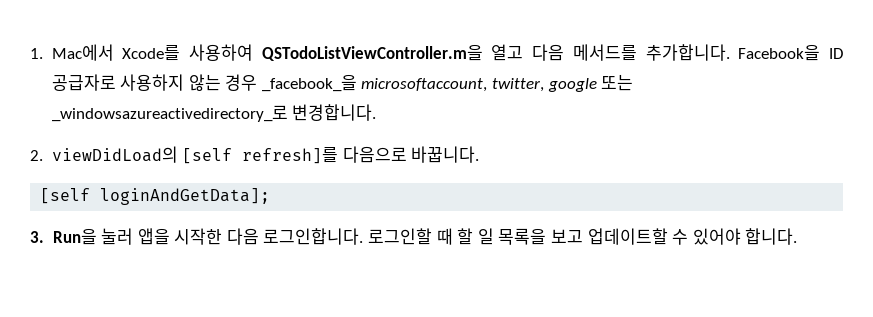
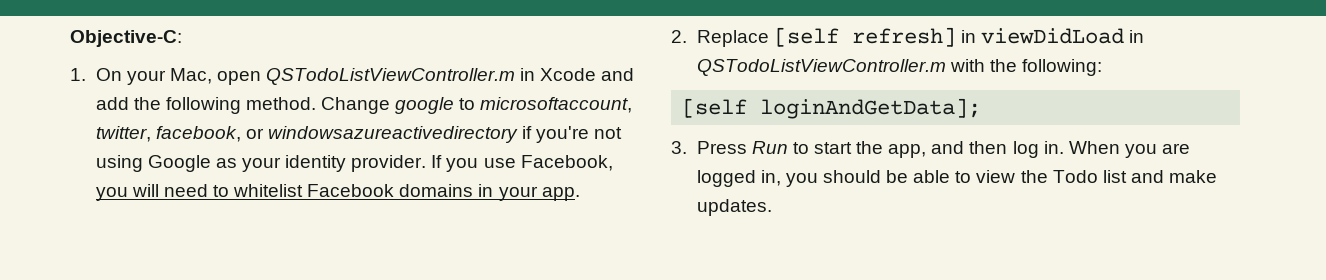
[30,44,843,61] [51,74,634,92] [51,104,377,122] [30,146,480,164] [40,188,271,205] [30,228,798,245] 1. Mac에서 Xcode를 사용하여 QSTodoListViewController.m을 열고 다음 메서드를 추가합니다. Facebook을 ID 공급자로 사용하지 않는 경우 _facebook_을 microsoftaccount, twitter, google 또는 _windowsazureactivedirectory_로 변경합니다. // 2. viewDidLoad의 [self refresh]를 다음으로 바꿉니다. // [self loginAndGetData]; // 3. Run을 눌러 앱을 시작한 다음 로그인합니다. 로그인할 때 할 일 목록을 보고 업데이트할 수 있어야 합니다. -> [70,30,182,47] [70,68,635,85] [95,97,633,114] [95,126,623,143] [95,155,613,172] [95,184,580,201] [671,27,1145,47] [696,59,1102,76] [682,98,982,119] [671,141,1191,158] [696,170,1218,187] [696,199,772,216] Objective-C: // 1. On your Mac, open QSTodoListViewController.m in Xcode and add the following method. Change google to microsoftaccount, twitter, facebook, or windowsazureactivedirectory if you're not using Google as your identity provider. If you use Facebook, you will need to whitelist Facebook domains in your app. // 2. Replace [self refresh] in viewDidLoad in QSTodoListViewController.m with the following: // [self loginAndGetData]; // 3. Press Run to start the app, and then log in. When you are logged in, you should be able to view the Todo list and make updates.

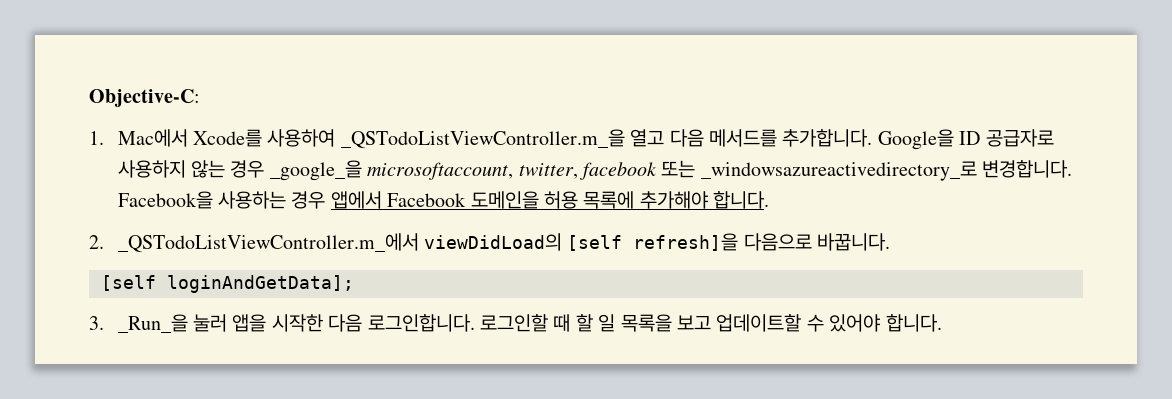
[95,68,635,85] [95,97,633,114] [95,126,623,143] [95,155,613,172] [95,184,580,201] [671,27,1145,47] [696,59,1102,76] [682,98,982,119] [671,141,1191,158] [696,170,1218,187] [696,199,772,216] On your Mac, open QSTodoListViewController.m in Xcode and add the following method. Change google to microsoftaccount, twitter, facebook, or windowsazureactivedirectory if you're not using Google as your identity provider. If you use Facebook, you will need to whitelist Facebook domains in your app. // 2. Replace [self refresh] in viewDidLoad in QSTodoListViewController.m with the following: // [self loginAndGetData]; // 3. Press Run to start the app, and then log in. When you are logged in, you should be able to view the Todo list and make updates. -> [117,129,1054,150] [117,160,1073,181] [117,191,770,209] [89,233,891,253] [101,275,354,293] [89,314,942,333] Mac에서 Xcode를 사용하여 _QSTodoListViewController.m_을 열고 다음 메서드를 추가합니다. Google을 ID 공급자로 사용하지 않는 경우 _google_을 microsoftaccount, twitter, facebook 또는 _windowsazureactivedirectory_로 변경합니다. Facebook을 사용하는 경우 앱에서 Facebook 도메인을 허용 목록에 추가해야 합니다. // 2. _QSTodoListViewController.m_에서 viewDidLoad의 [self refresh]을 다음으로 바꿉니다. // [self loginAndGetData]; // 3. _Run_을 눌러 앱을 시작한 다음 로그인합니다. 로그인할 때 할 일 목록을 보고 업데이트할 수 있어야 합니다.

